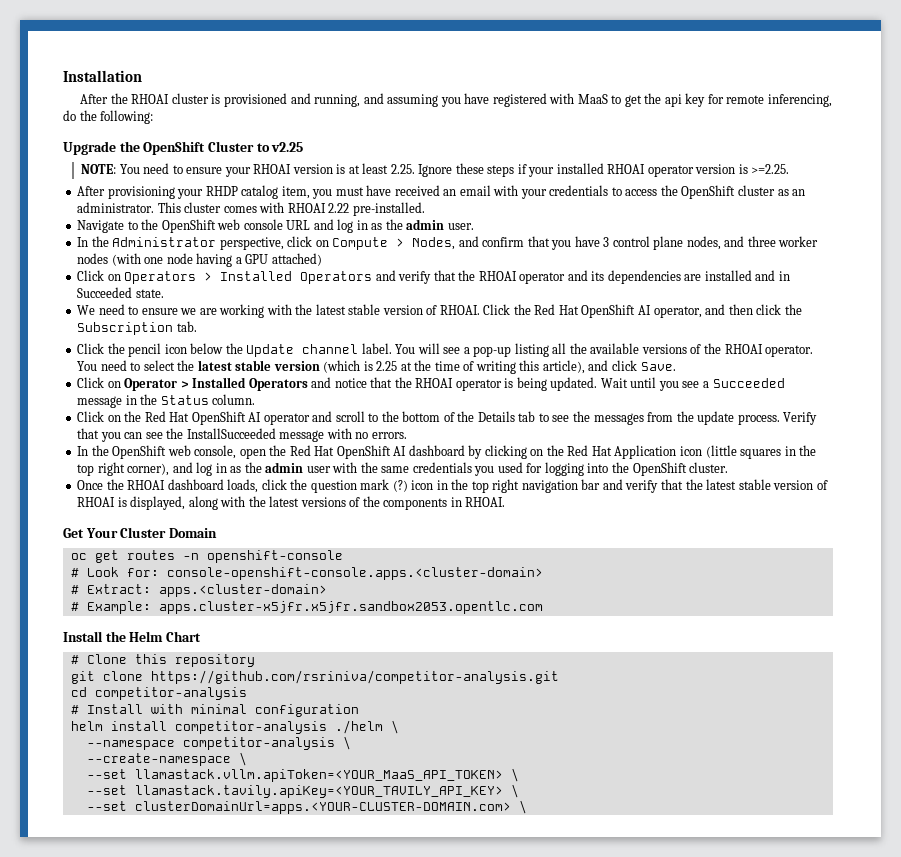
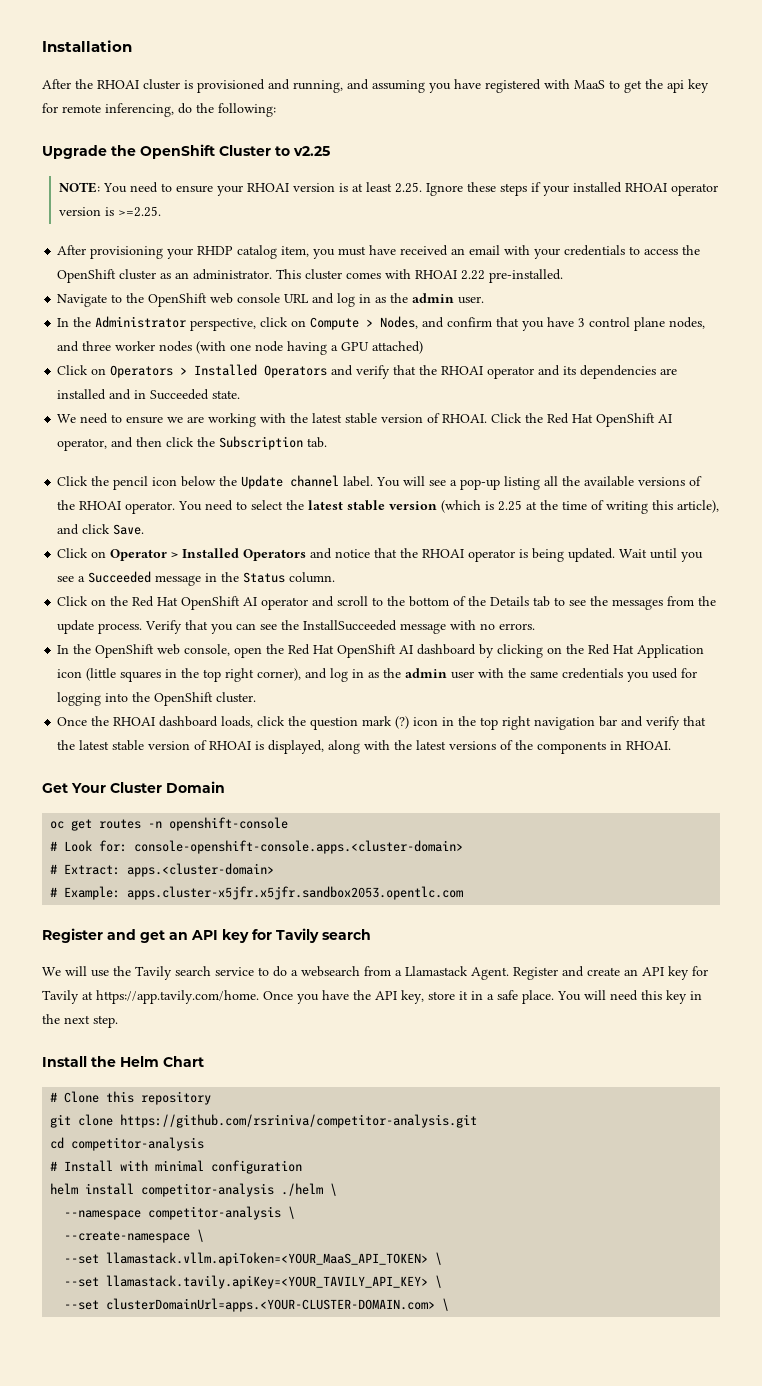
(543, 607) none -> [42,928,371,943] [42,966,708,980] [42,990,702,1004] [42,1014,118,1028] // Register and get an API key for Tavily search // We will use the Tavily search service to do a websearch from a Llamastack Agent. Register and create an API key for Tavily at https://app.tavily.com/home. Once you have the API key, store it in a safe place. You will need this key in the next step.

